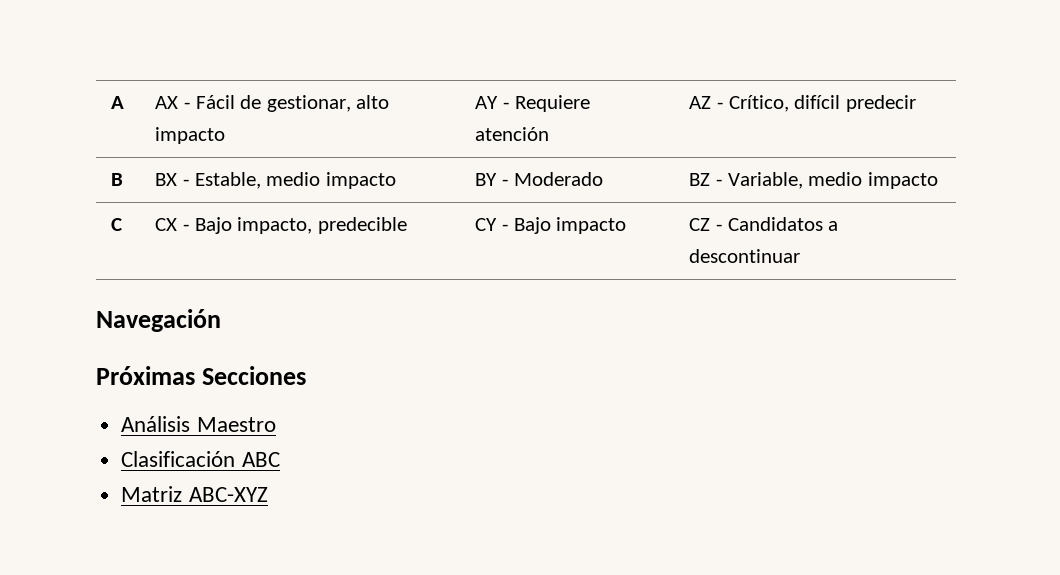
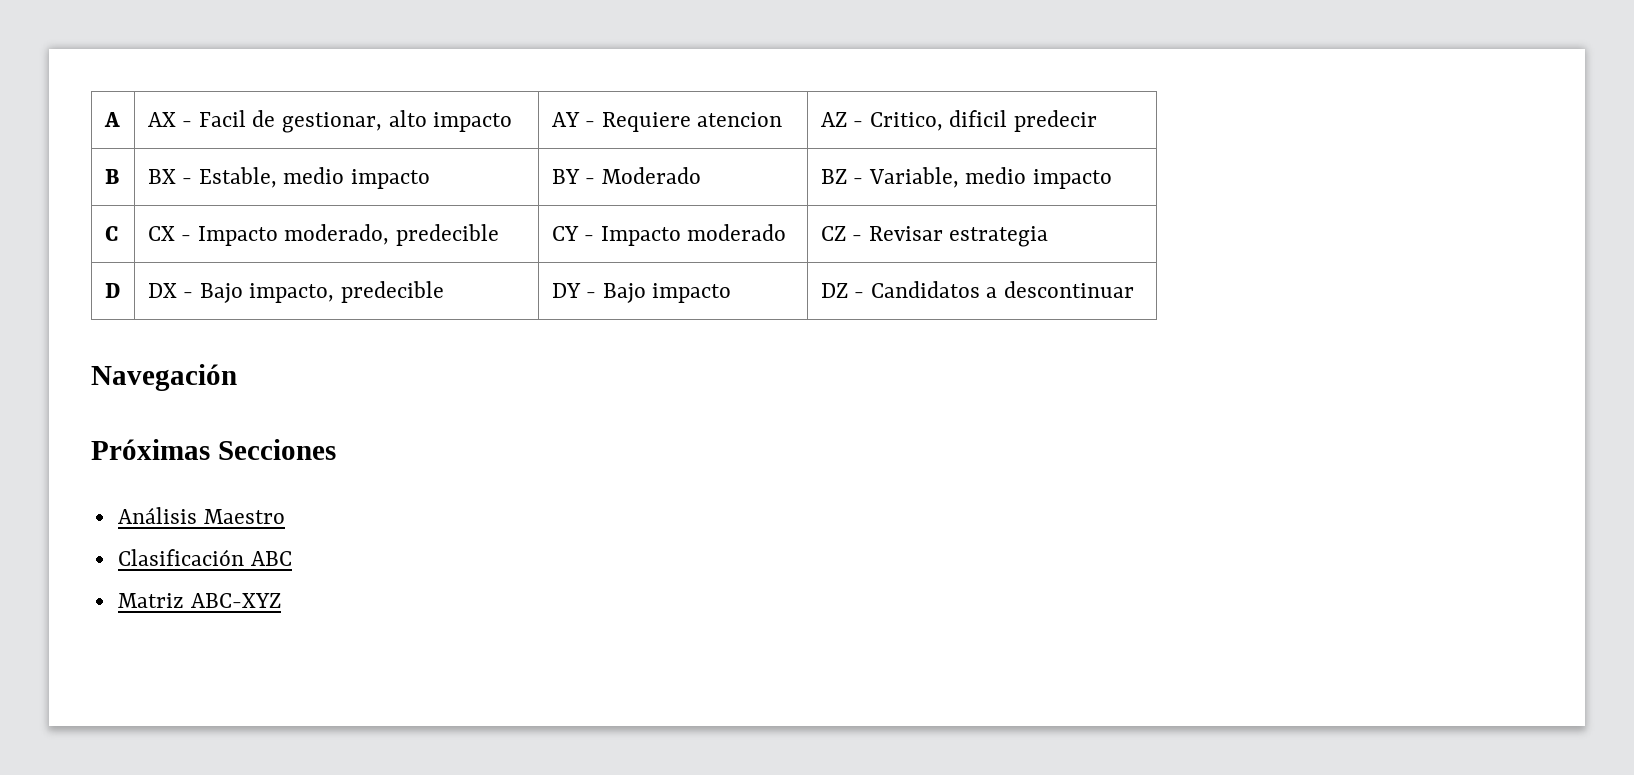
[195,95,235,109] Fácil -> [198,110,246,127] Facil
[475,127,550,141] atención -> [697,112,783,127] atencion
[728,95,841,112] Crítico, difícil -> [869,110,1008,131] Critico, dificil
(189, 227) none -> [197,224,500,246] [551,224,787,246] [820,226,1049,247] [104,283,120,298] [147,283,194,298] Impacto moderado, predecible | CY - Impacto moderado | CZ - Revisar estrategia // D | DX -
[475,218,498,231] CY -> [551,283,581,298] DY
[689,218,711,231] CZ -> [820,283,848,298] DZ

